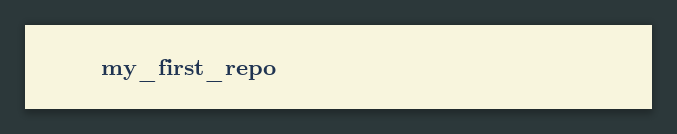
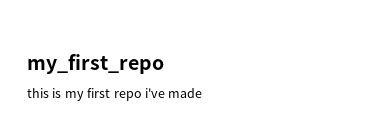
(276, 70) none -> [27,88,203,101] // this is my first repo i've made

